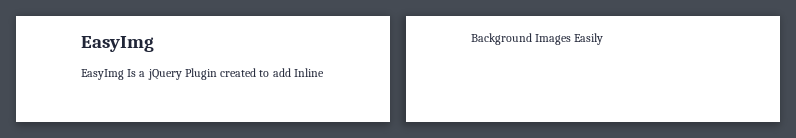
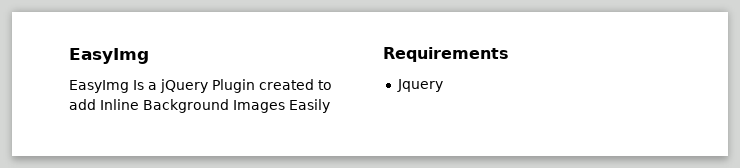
(604, 39) none -> [383,47,509,62] [396,79,443,92] // Requirements // Jquery

